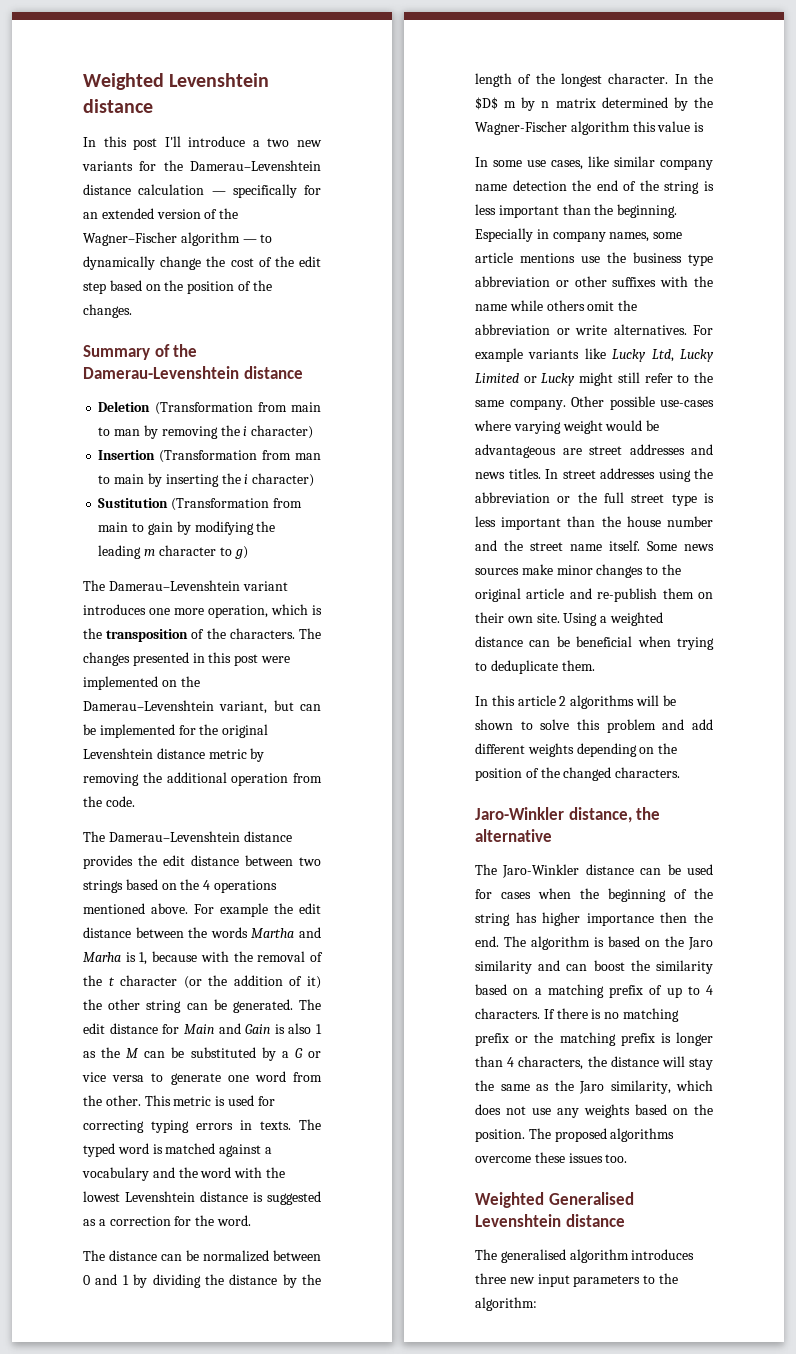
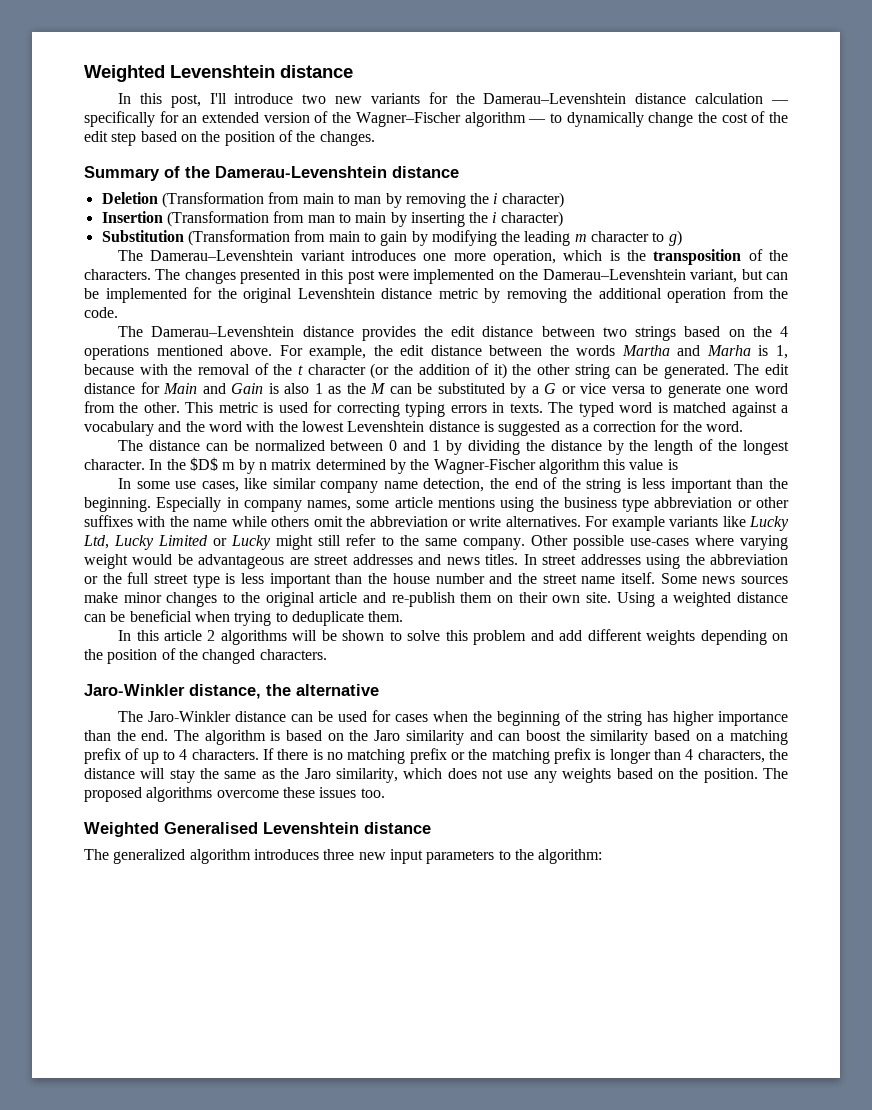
[133,138,158,150] post -> [170,94,201,108] post,
[252,140,260,147] a -> (294, 98) none
[98,498,169,508] Sustitution -> [101,230,184,242] Substitution
[220,903,268,917] example -> [309,345,367,360] example,
[512,180,567,191] detection -> [423,478,485,492] detection,
[581,256,600,263] use -> [500,497,535,512] using
[660,912,688,923] then -> [84,730,111,741] than
[500,1249,566,1263] generalised -> [113,849,186,864] generalized

